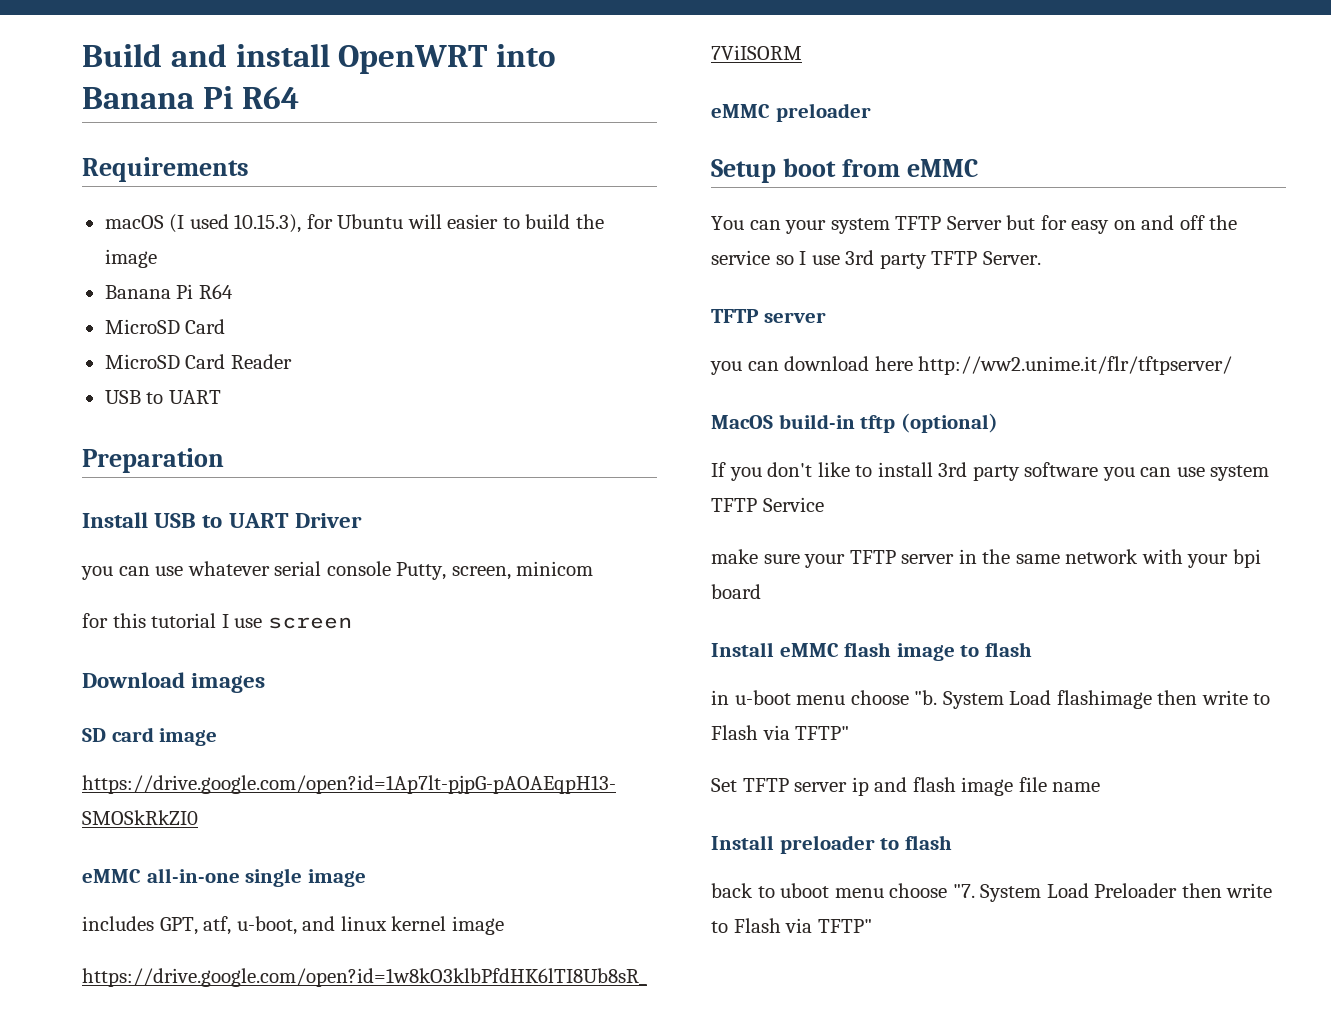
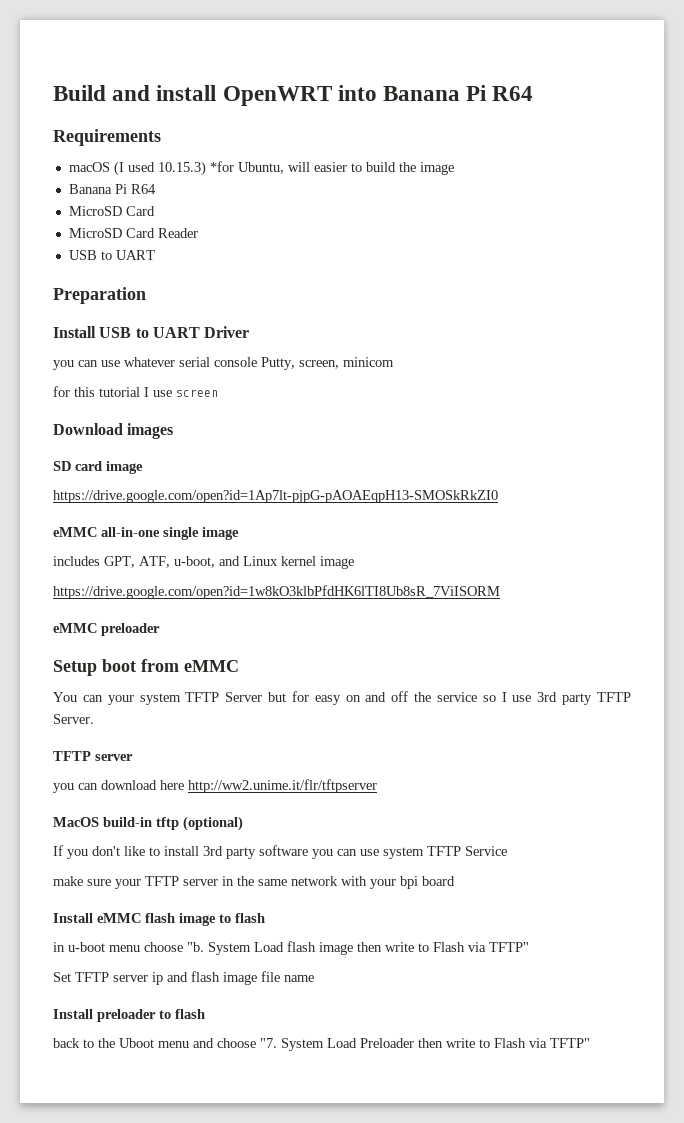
[234,214,404,233] 10.15.3), for Ubuntu -> [157,161,284,176] 10.15.3) *for Ubuntu,
[203,916,232,935] atf, -> [139,556,170,568] ATF,
[340,916,387,931] linux -> [243,556,278,566] Linux
[918,356,1233,375] http://ww2.unime.it/flr/tftpserver/ -> [188,779,377,793] http://ww2.unime.it/flr/tftpserver
[1056,690,1152,709] flashimage -> [287,941,353,955] flash image
[780,883,884,898] uboot menu -> [98,1038,214,1048] the Uboot menu and

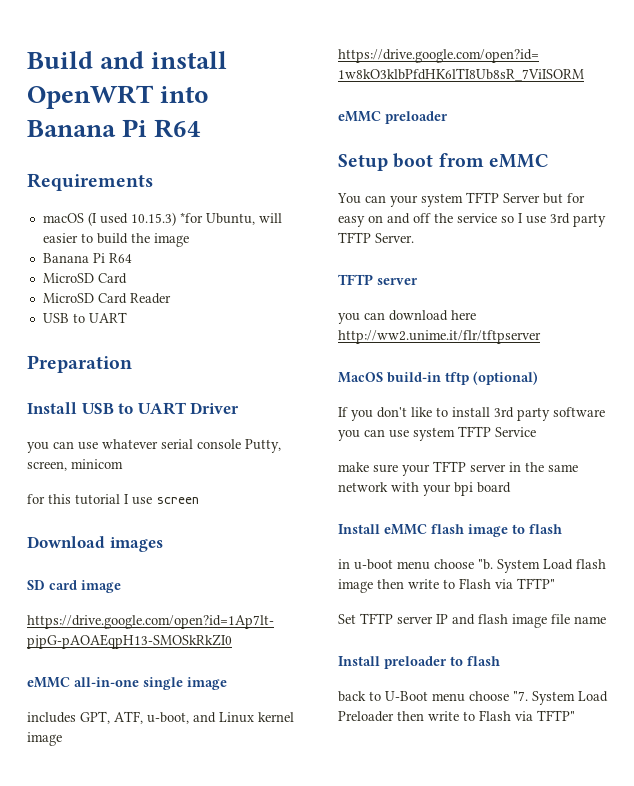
[152,972,163,985] ip -> [436,614,448,624] IP
[98,1038,214,1048] the Uboot menu and -> [385,691,465,702] U-Boot menu

